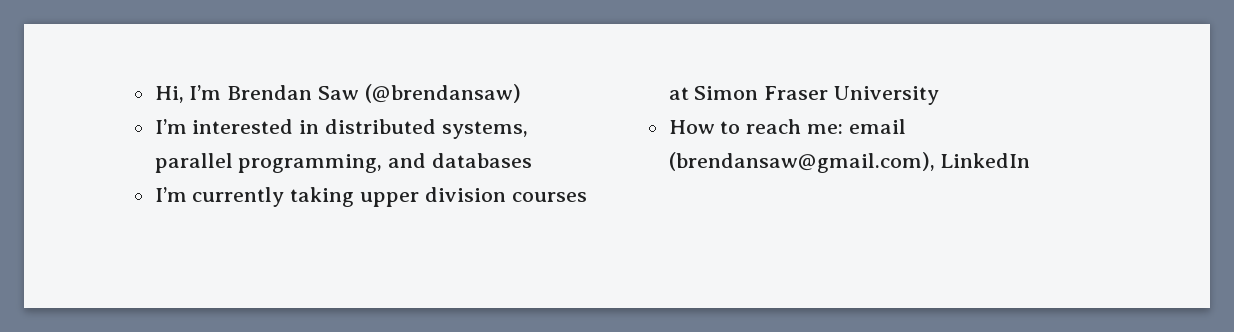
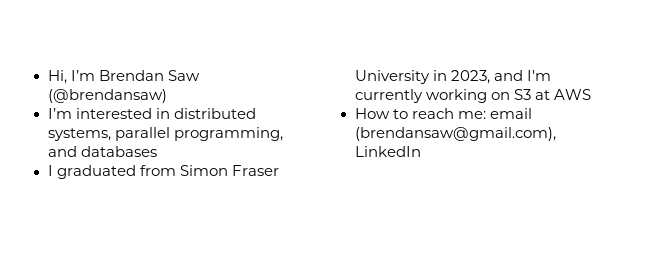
[154,187,587,207] [668,86,940,105] I’m currently taking upper division courses at Simon Fraser University -> [47,165,279,179] [354,70,551,84] [354,89,591,103] I graduated from Simon Fraser University in 2023, and I'm currently working on S3 at AWS

